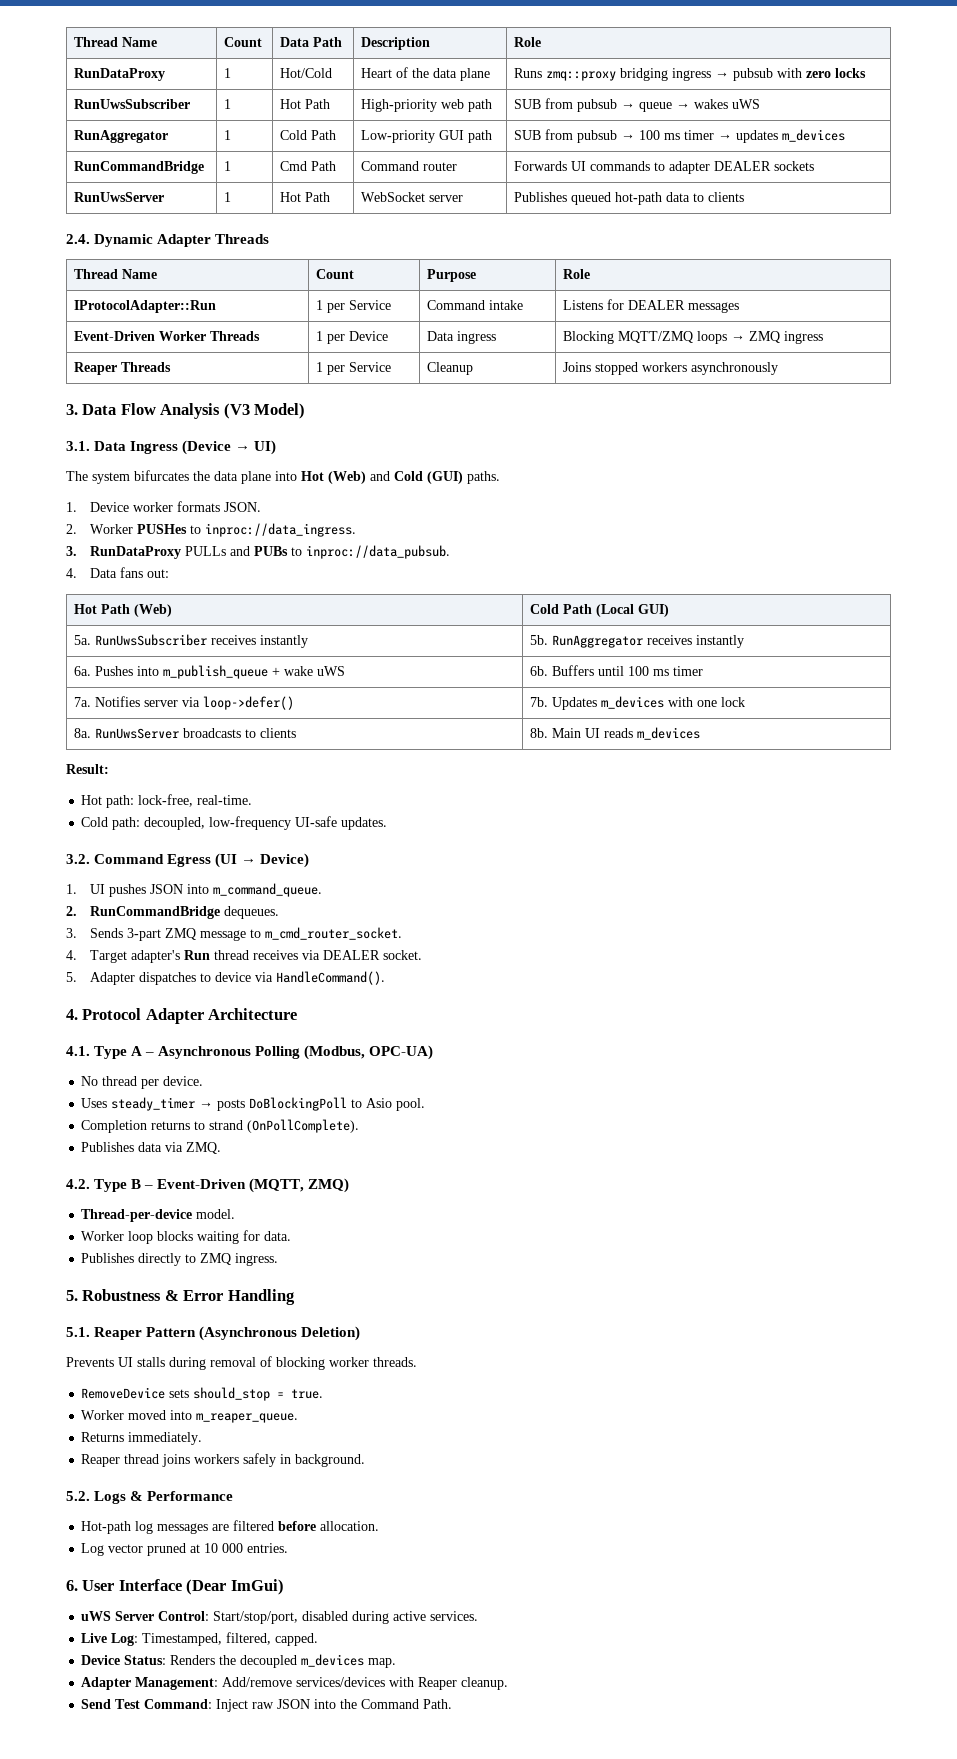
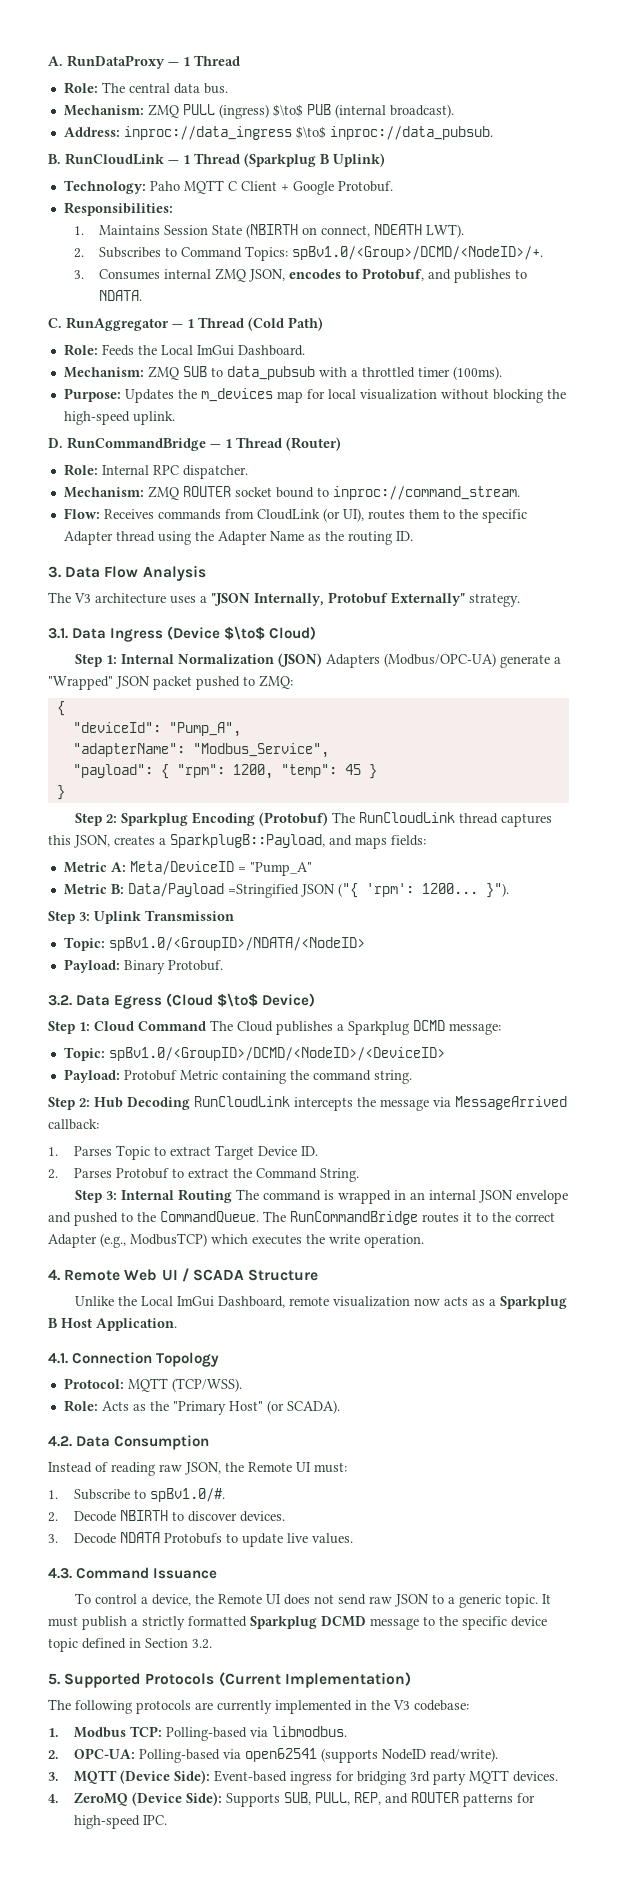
[73,37,157,47] [223,37,262,47] [279,37,342,47] [360,37,430,50] [513,37,541,47] [73,68,165,81] [223,68,231,78] [279,68,332,78] [360,67,490,81] [513,68,866,81] [73,99,190,109] [223,99,231,109] [279,99,330,109] [360,99,492,112] [513,98,760,112] [73,130,168,143] [223,130,231,140] [279,130,336,140] [360,130,492,143] [513,129,845,143] [73,161,204,174] [223,161,231,171] [279,161,336,171] [360,161,457,171] [513,161,814,174] [73,192,164,202] [223,192,231,202] [279,192,330,202] [360,192,463,202] [513,192,744,205] [66,234,270,247] [73,269,157,279] [315,269,354,279] [426,269,476,282] [562,269,590,279] [73,300,216,313] [315,300,391,313] [426,300,523,310] [562,299,739,313] [73,331,260,341] [315,331,388,344] [426,331,496,344] [562,331,823,344] [73,362,171,375] [315,362,391,375] [426,362,473,375] [562,362,778,375] [66,403,306,419] [66,440,277,455] [66,470,500,484] [66,501,262,512] [66,523,357,537] [66,545,451,559] [66,567,170,578] [73,604,172,617] [529,604,669,617] [73,634,308,648] [529,635,744,648] [73,665,345,679] [529,665,703,676] [73,696,294,710] [529,696,745,710] [73,728,296,739] [529,727,700,740] [66,764,109,774] [81,794,253,808] [81,816,388,830] [66,853,310,868] [66,883,323,897] [66,906,280,919] [66,927,403,941] [66,950,423,963] [66,971,386,985] [66,1008,298,1024] [66,1045,434,1060] [81,1076,204,1089] [81,1097,426,1111] [81,1119,360,1133] [81,1142,222,1154] [66,1178,350,1193] [81,1209,236,1222] [81,1230,292,1244] [81,1253,279,1266] [66,1289,295,1305] [66,1326,361,1341] [66,1356,417,1370] [81,1387,324,1401] [81,1410,299,1423] [81,1432,203,1445] [81,1453,366,1467] [66,1491,234,1504] [81,1520,380,1534] [81,1543,289,1556] [66,1579,284,1595] [81,1611,479,1624] [81,1632,319,1646] [81,1654,397,1668] [81,1677,509,1690] [81,1699,453,1712] Thread Name | Count | Data Path | Description | Role // RunDataProxy | 1 | Hot/Cold | Heart of the data plane | Runs zmq::proxy bridging ingress → pubsub with zero locks // RunUwsSubscriber | 1 | Hot Path | High-priority web path | SUB from pubsub → queue → wakes uWS // RunAggregator | 1 | Cold Path | Low-priority GUI path | SUB from pubsub → 100 ms timer → updates m_devices // RunCommandBridge | 1 | Cmd Path | Command router | Forwards UI commands to adapter DEALER sockets // RunUwsServer | 1 | Hot Path | WebSocket server | Publishes queued hot-path data to clients // 2.4. Dynamic Adapter Threads // Thread Name | Count | Purpose | Role // IProtocolAdapter::Run | 1 per Service | Command intake | Listens for DEALER messages // Event-Driven Worker Threads | 1 per Device | Data ingress | Blocking MQTT/ZMQ loops → ZMQ ingress // Reaper Threads | 1 per Service | Cleanup | Joins stopped workers asynchronously // 3. Data Flow Analysis (V3 Model) // 3.1. Data Ingress (Device → UI) // The system bifurcates the data plane into Hot (Web) and Cold (GUI) paths. // 1. Device worker formats JSON. // 2. Worker PUSHes to inproc://data_ingress. // 3. RunDataProxy PULLs and PUBs to inproc://data_pubsub. // 4. Data fans out: // Hot Path (Web) | Cold Path (Local GUI) // 5a. RunUwsSubscriber receives instantly | 5b. RunAggregator receives instantly // 6a. Pushes into m_publish_queue + wake uWS | 6b. Buffers until 100 ms timer // 7a. Notifies server via loop->defer() | 7b. Updates m_devices with one lock // 8a. RunUwsServer broadcasts to clients | 8b. Main UI reads m_devices // Result: // Hot path: lock-free, real-time. // Cold path: decoupled, low-frequency UI-safe updates. // 3.2. Command Egress (UI → Device) // 1. UI pushes JSON into m_command_queue. // 2. RunCommandBridge dequeues. // 3. Sends 3-part ZMQ message to m_cmd_router_socket. // 4. Target adapter's Run thread receives via DEALER socket. // 5. Adapter dispatches to device via HandleCommand(). // 4. Protocol Adapter Architecture // 4.1. Type A – Asynchronous Polling (Modbus, OPC-UA) // No thread per device. // Uses steady_timer → posts DoBlockingPoll to Asio pool. // Completion returns to strand (OnPollComplete). // Publishes data via ZMQ. // 4.2. Type B – Event-Driven (MQTT, ZMQ) // Thread-per-device model. // Worker loop blocks waiting for data. // Publishes directly to ZMQ ingress. // 5. Robustness & Error Handling // 5.1. Reaper Pattern (Asynchronous Deletion) // Prevents UI stalls during removal of blocking worker threads. // RemoveDevice sets should_stop = true. // Worker moved into m_reaper_queue. // Returns immediately. // Reaper thread joins workers safely in background. // 5.2. Logs & Performance // Hot-path log messages are filtered before allocation. // Log vector pruned at 10 000 entries. // 6. User Interface (Dear ImGui) // uWS Server Control: Start/stop/port, disabled during active services. // Live Log: Timestamped, filtered, capped. // Device Status: Renders the decoupled m_devices map. // Adapter Management: Add/remove services/devices with Reaper cleanup. // Send Test Command: Inject raw JSON into the Command Path. -> [48,55,240,69] [63,82,228,94] [63,104,454,119] [63,126,493,140] [48,153,385,167] [63,180,393,195] [63,202,173,216] [73,224,465,238] [73,246,544,261] [73,268,528,283] [99,290,143,301] [48,317,323,331] [63,344,305,356] [63,366,502,380] [63,388,566,403] [63,411,175,425] [48,437,341,451] [63,464,248,479] [63,486,520,500] [63,508,527,523] [63,531,413,545] [48,565,206,581] [48,592,520,607] [48,626,317,642] [75,653,562,668] [48,675,293,690] [56,701,65,716] [72,722,241,737] [72,743,329,758] [72,764,377,779] [56,785,65,800] [75,812,553,827] [48,834,426,849] [63,861,312,876] [63,883,509,898] [48,910,234,924] [63,937,365,951] [63,959,223,974] [48,993,316,1009] [48,1020,501,1035] [63,1047,445,1061] [63,1069,412,1084] [48,1096,567,1111] [48,1119,99,1130] [48,1145,318,1160] [48,1168,359,1182] [75,1189,569,1204] [48,1211,555,1226] [48,1233,424,1248] [48,1268,319,1282] [75,1296,568,1309] [48,1318,177,1331] [48,1352,220,1367] [63,1378,242,1392] [63,1400,340,1415] [48,1435,210,1450] [48,1462,347,1476] [48,1488,225,1502] [48,1510,285,1522] [48,1532,353,1547] [48,1567,218,1579] [75,1593,552,1608] [48,1616,547,1630] [48,1638,212,1652] [48,1672,411,1688] [48,1699,469,1714] [48,1726,347,1741] [48,1748,498,1763] [48,1770,558,1785] [48,1792,535,1807] [73,1815,167,1829] A. RunDataProxy — 1 Thread // Role: The central data bus. // Mechanism: ZMQ PULL (ingress) $\to$ PUB (internal broadcast). // Address: inproc://data_ingress $\to$ inproc://data_pubsub. // B. RunCloudLink — 1 Thread (Sparkplug B Uplink) // Technology: Paho MQTT C Client + Google Protobuf. // Responsibilities: // 1. Maintains Session State (NBIRTH on connect, NDEATH LWT). // 2. Subscribes to Command Topics: spBv1.0/<Group>/DCMD/<NodeID>/+. // 3. Consumes internal ZMQ JSON, encodes to Protobuf, and publishes to NDATA. // C. RunAggregator — 1 Thread (Cold Path) // Role: Feeds the Local ImGui Dashboard. // Mechanism: ZMQ SUB to data_pubsub with a throttled timer (100ms). // Purpose: Updates the m_devices map for local visualization without blocking the high-speed uplink. // D. RunCommandBridge — 1 Thread (Router) // Role: Internal RPC dispatcher. // Mechanism: ZMQ ROUTER socket bound to inproc://command_stream. // Flow: Receives commands from CloudLink (or UI), routes them to the specific Adapter thread using the Adapter Name as the routing ID. // 3. Data Flow Analysis // The V3 architecture uses a "JSON Internally, Protobuf Externally" strategy. // 3.1. Data Ingress (Device $\to$ Cloud) // Step 1: Internal Normalization (JSON) Adapters (Modbus/OPC-UA) generate a "Wrapped" JSON packet pushed to ZMQ: // { // "deviceId": "Pump_A", // "adapterName": "Modbus_Service", // "payload": { "rpm": 1200, "temp": 45 } // } // Step 2: Sparkplug Encoding (Protobuf) The RunCloudLink thread captures this JSON, creates a SparkplugB::Payload, and maps fields: // Metric A: Meta/DeviceID = "Pump_A" // Metric B: Data/Payload =Stringified JSON ("{ 'rpm': 1200... }"). // Step 3: Uplink Transmission // Topic: spBv1.0/<GroupID>/NDATA/<NodeID> // Payload: Binary Protobuf. // 3.2. Data Egress (Cloud $\to$ Device) // Step 1: Cloud Command The Cloud publishes a Sparkplug DCMD message: // Topic: spBv1.0/<GroupID>/DCMD/<NodeID>/<DeviceID> // Payload: Protobuf Metric containing the command string. // Step 2: Hub Decoding RunCloudLink intercepts the message via MessageArrived callback: // 1. Parses Topic to extract Target Device ID. // 2. Parses Protobuf to extract the Command String. // Step 3: Internal Routing The command is wrapped in an internal JSON envelope and pushed to the CommandQueue. The RunCommandBridge routes it to the correct Adapter (e.g., ModbusTCP) which executes the write operation. // 4. Remote Web UI / SCADA Structure // Unlike the Local ImGui Dashboard, remote visualization now acts as a Sparkplug B Host Application. // 4.1. Connection Topology // Protocol: MQTT (TCP/WSS). // Role: Acts as the "Primary Host" (or SCADA). // 4.2. Data Consumption // Instead of reading raw JSON, the Remote UI must: // 1. Subscribe to spBv1.0/#. // 2. Decode NBIRTH to discover devices. // 3. Decode NDATA Protobufs to update live values. // 4.3. Command Issuance // To control a device, the Remote UI does not send raw JSON to a generic topic. It must publish a strictly formatted Sparkplug DCMD message to the specific device topic defined in Section 3.2. // 5. Supported Protocols (Current Implementation) // The following protocols are currently implemented in the V3 codebase: // 1. Modbus TCP: Polling-based via libmodbus. // 2. OPC-UA: Polling-based via open62541 (supports NodeID read/write). // 3. MQTT (Device Side): Event-based ingress for bridging 3rd party MQTT devices. // 4. ZeroMQ (Device Side): Supports SUB, PULL, REP, and ROUTER patterns for high-speed IPC.

